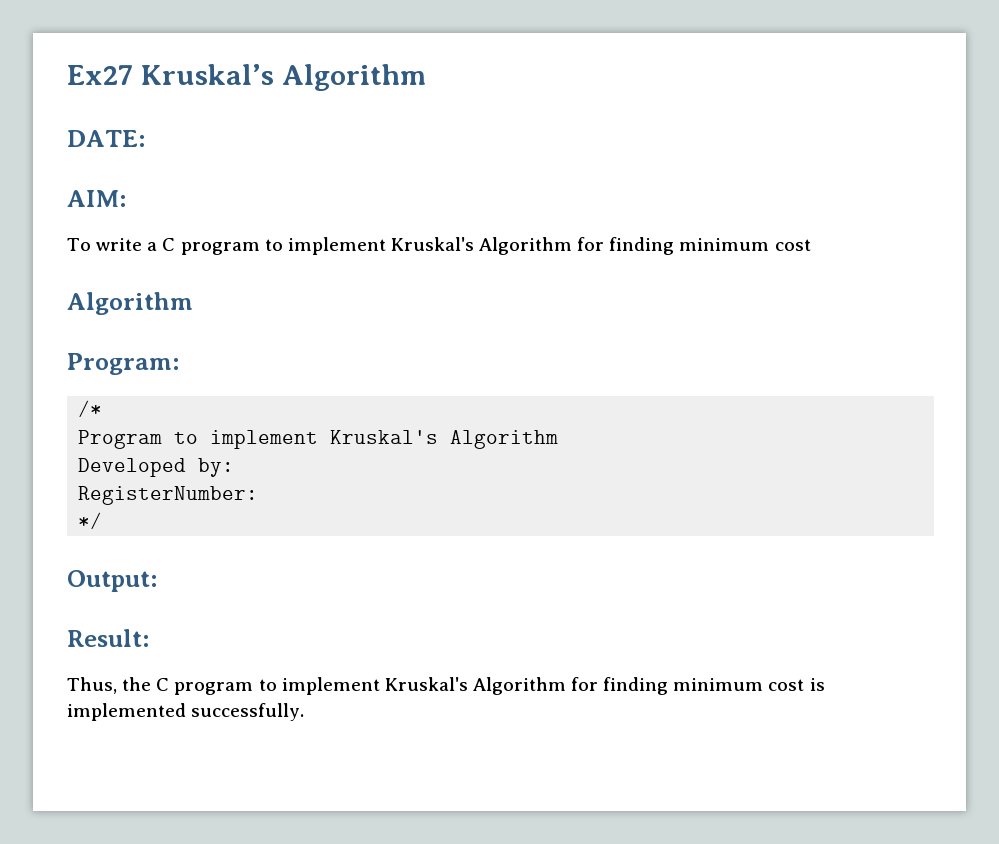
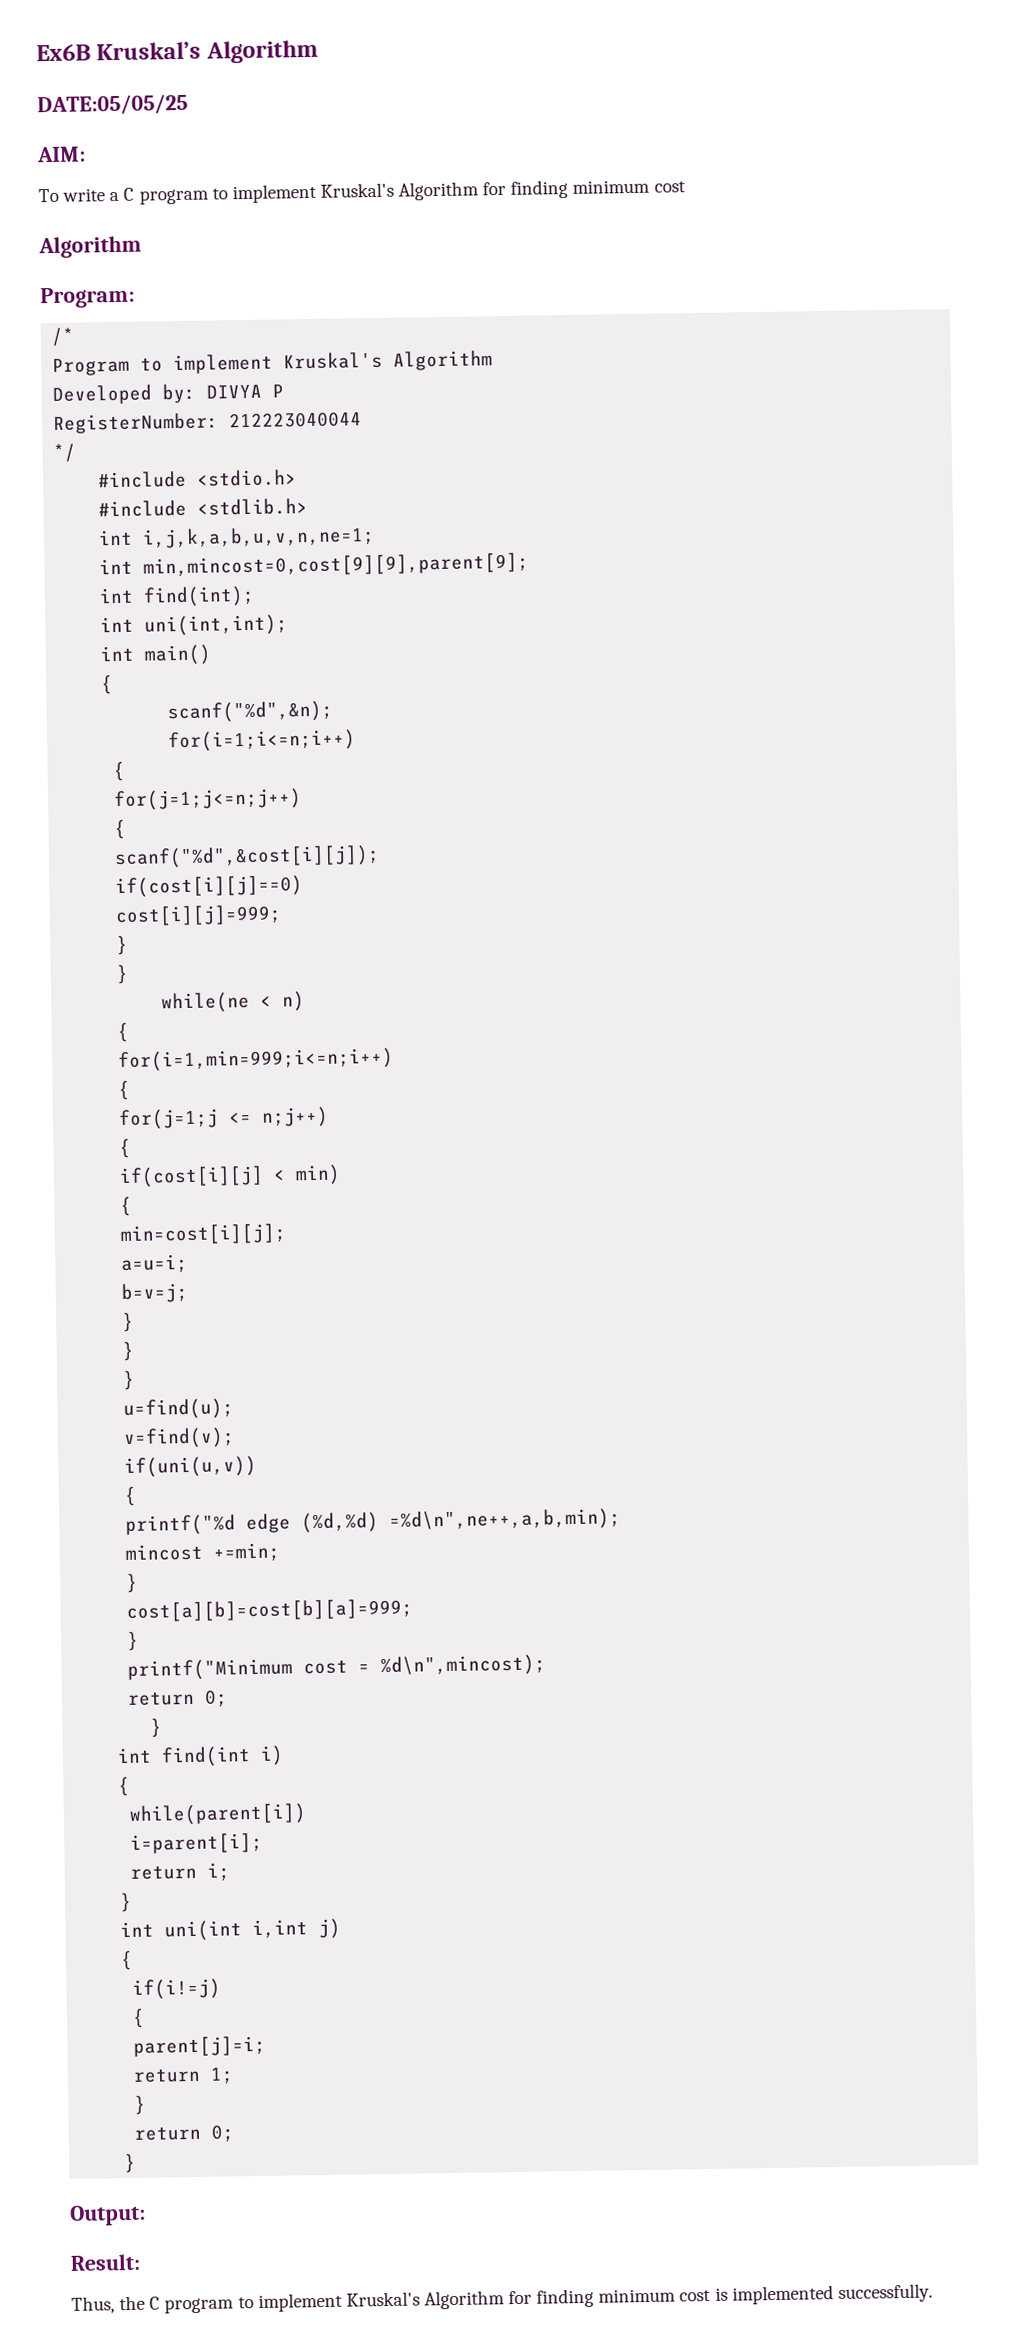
[67,64,426,91] [67,130,146,147] Ex27 Kruskal’s Algorithm // DATE: -> [36,39,318,64] [37,93,188,117] Ex6B Kruskal’s Algorithm // DATE:05/05/25
(235, 467) none -> [206,384,285,399] DIVYA P
(259, 495) none -> [229,411,363,429] 212223040044
(103, 520) none -> [98,469,298,489] [98,498,309,518] [98,525,376,549] [99,552,530,578] [99,585,256,608] [100,614,289,637] [100,644,213,666] [101,675,114,695] [167,700,334,724] [168,729,357,753] [113,761,126,782] [114,788,303,812] [114,819,127,840] [114,844,381,870] [115,875,304,899] [115,904,283,927] [116,935,129,956] [116,964,130,985] [161,991,306,1014] [117,1022,130,1043] [118,1047,395,1073] [118,1080,131,1101] [118,1106,330,1131] [119,1138,132,1159] [119,1164,342,1189] [120,1196,133,1217] [120,1223,288,1246] [121,1253,189,1274] [121,1282,189,1304] [122,1312,135,1333] [122,1341,135,1362] [123,1370,136,1391] [123,1398,235,1421] [123,1427,236,1450] [124,1455,258,1478] [124,1486,138,1506] [125,1508,622,1536] [125,1542,281,1562] [126,1573,139,1593] [126,1598,414,1622] [127,1631,140,1651] [127,1654,547,1681] [127,1689,229,1707] [150,1718,163,1738] [117,1745,285,1768] [118,1776,131,1797] [129,1803,308,1826] [130,1832,264,1854] [130,1862,231,1881] [120,1892,133,1913] [120,1918,342,1942] [121,1950,134,1971] [132,1978,222,2000] [132,2008,146,2028] [133,2035,267,2057] [133,2067,235,2084] [134,2095,147,2115] [134,2124,235,2142] [124,2153,137,2174] // #include <stdio.h> // #include <stdlib.h> // int i,j,k,a,b,u,v,n,ne=1; // int min,mincost=0,cost[9][9],parent[9]; // int find(int); // int uni(int,int); // int main() // { // scanf("%d",&n); // for(i=1;i<=n;i++) // { // for(j=1;j<=n;j++) // { // scanf("%d",&cost[i][j]); // if(cost[i][j]==0) // cost[i][j]=999; // } // } // while(ne < n) // { // for(i=1,min=999;i<=n;i++) // { // for(j=1;j <= n;j++) // { // if(cost[i][j] < min) // { // min=cost[i][j]; // a=u=i; // b=v=j; // } // } // } // u=find(u); // v=find(v); // if(uni(u,v)) // { // printf("%d edge (%d,%d) =%d\n",ne++,a,b,min); // mincost +=min; // } // cost[a][b]=cost[b][a]=999; // } // printf("Minimum cost = %d\n",mincost); // return 0; // } // int find(int i) // { // while(parent[i]) // i=parent[i]; // return i; // } // int uni(int i,int j) // { // if(i!=j) // { // parent[j]=i; // return 1; // } // return 0; // }

